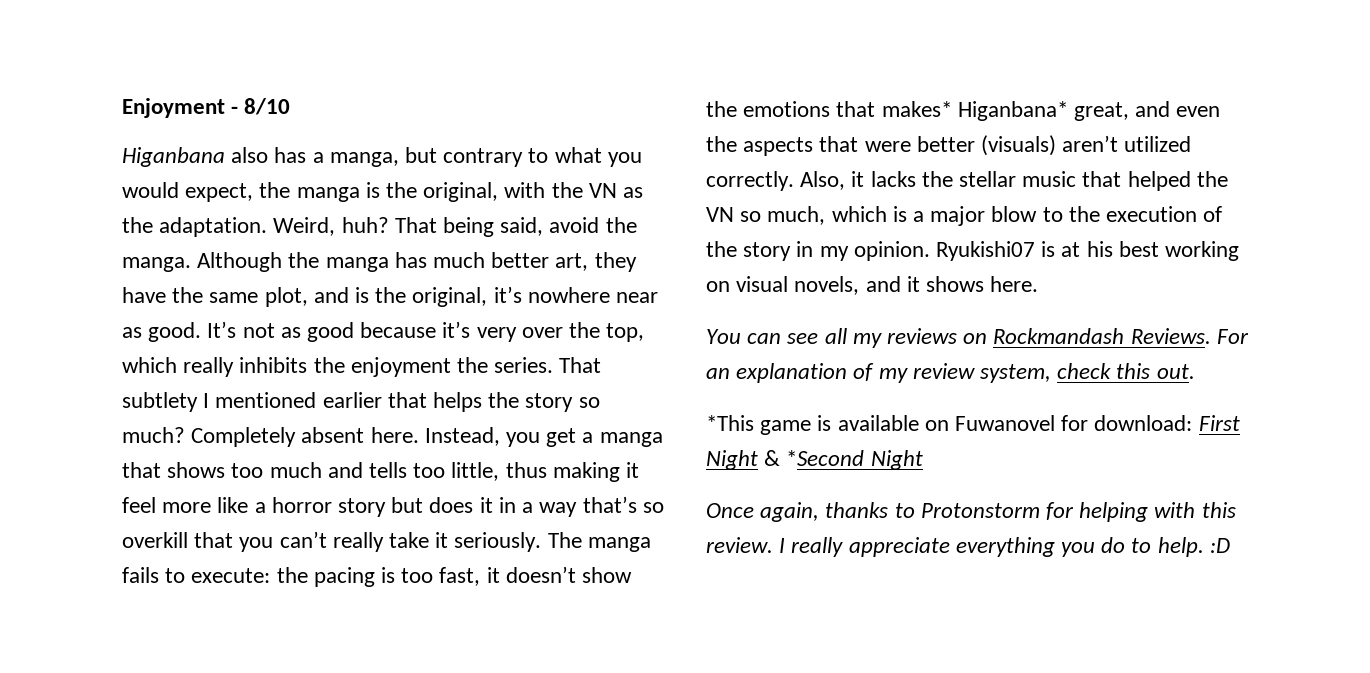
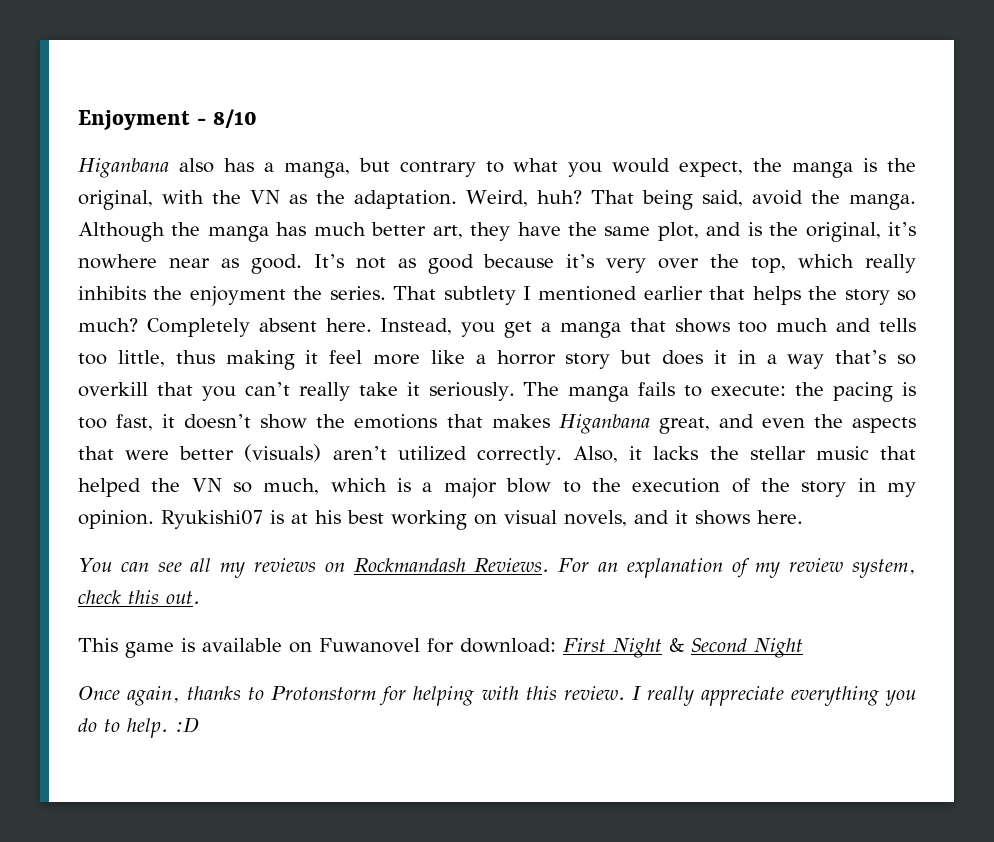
[881,101,1068,121] makes* Higanbana* -> [491,414,650,434] makes Higanbana
[706,415,754,431] *This -> [78,638,118,652] This
[786,450,865,466] *Second -> [691,638,747,652] Second

